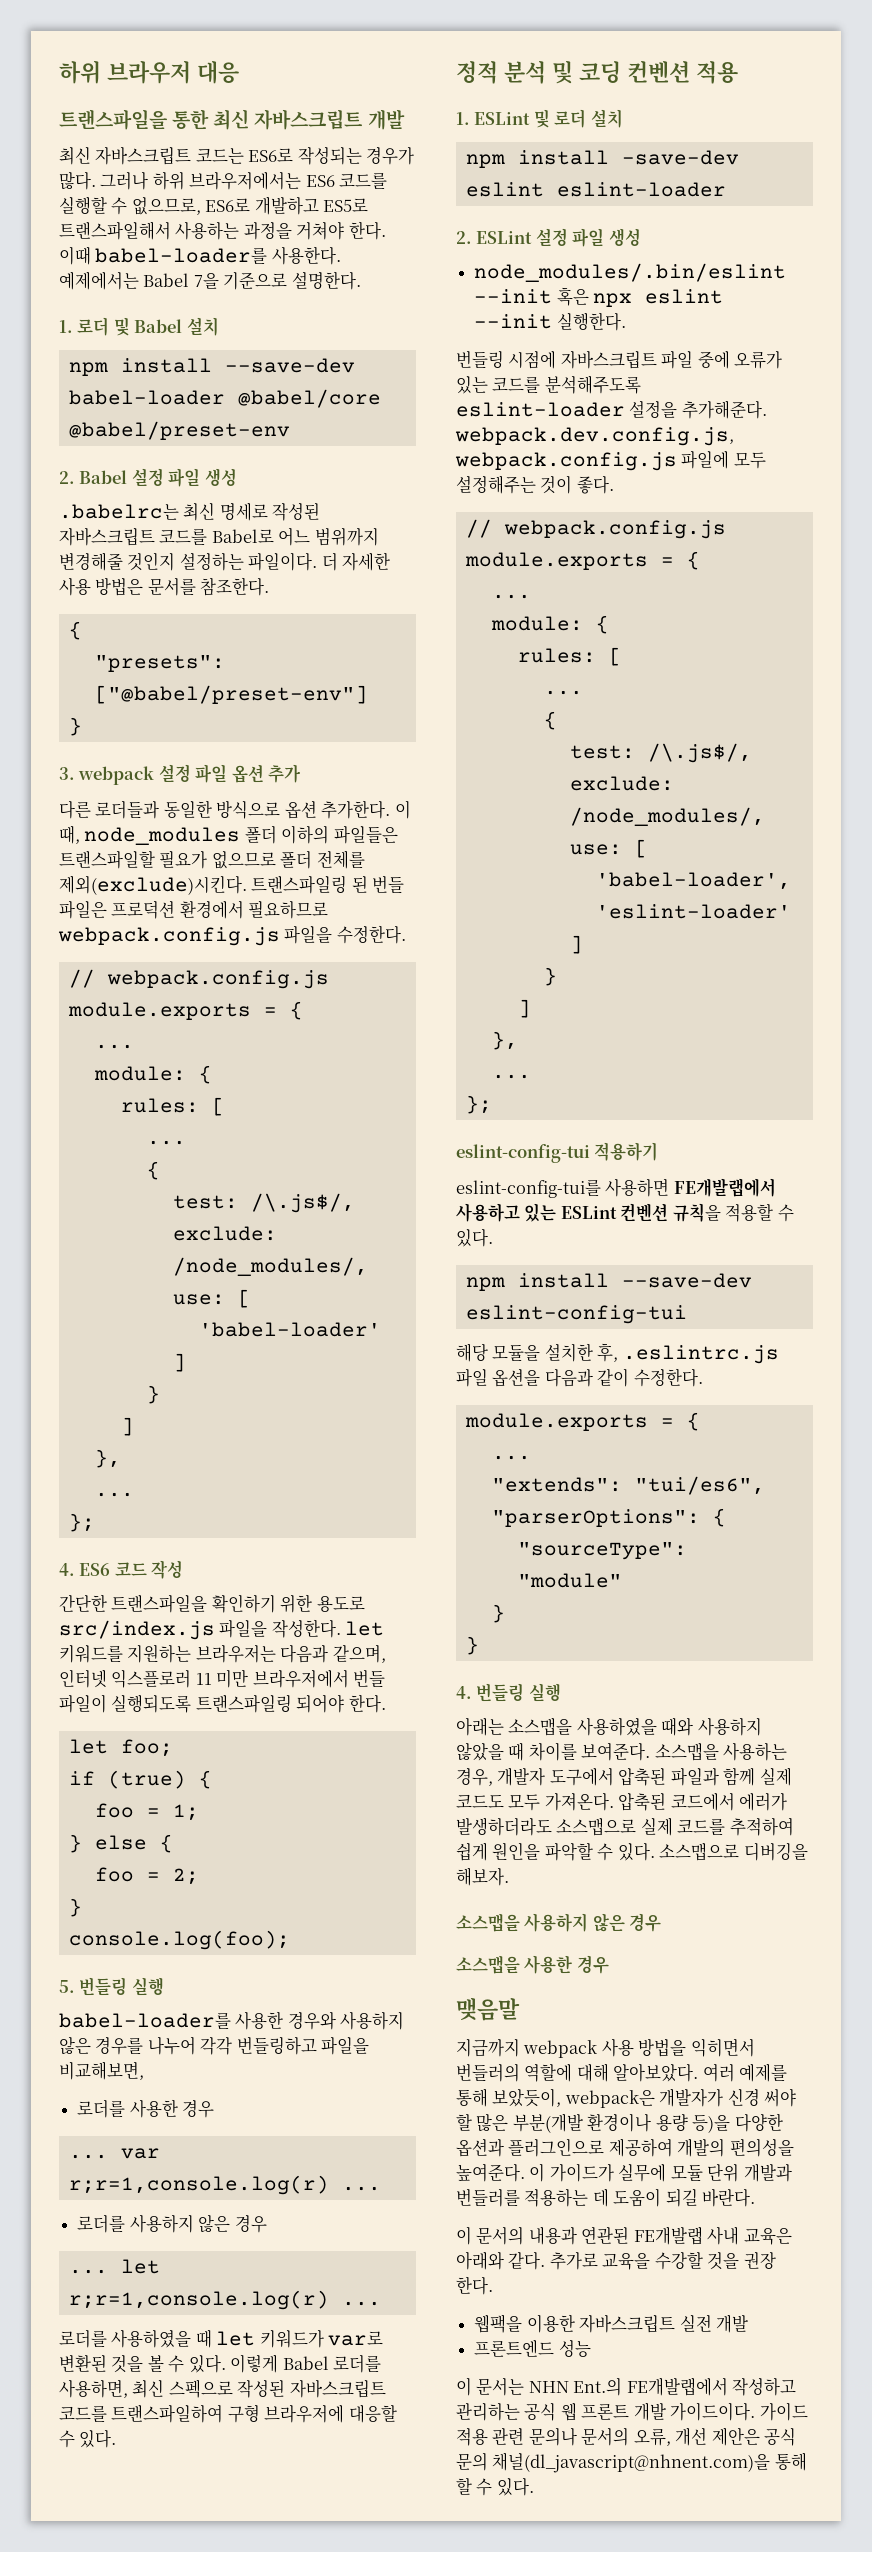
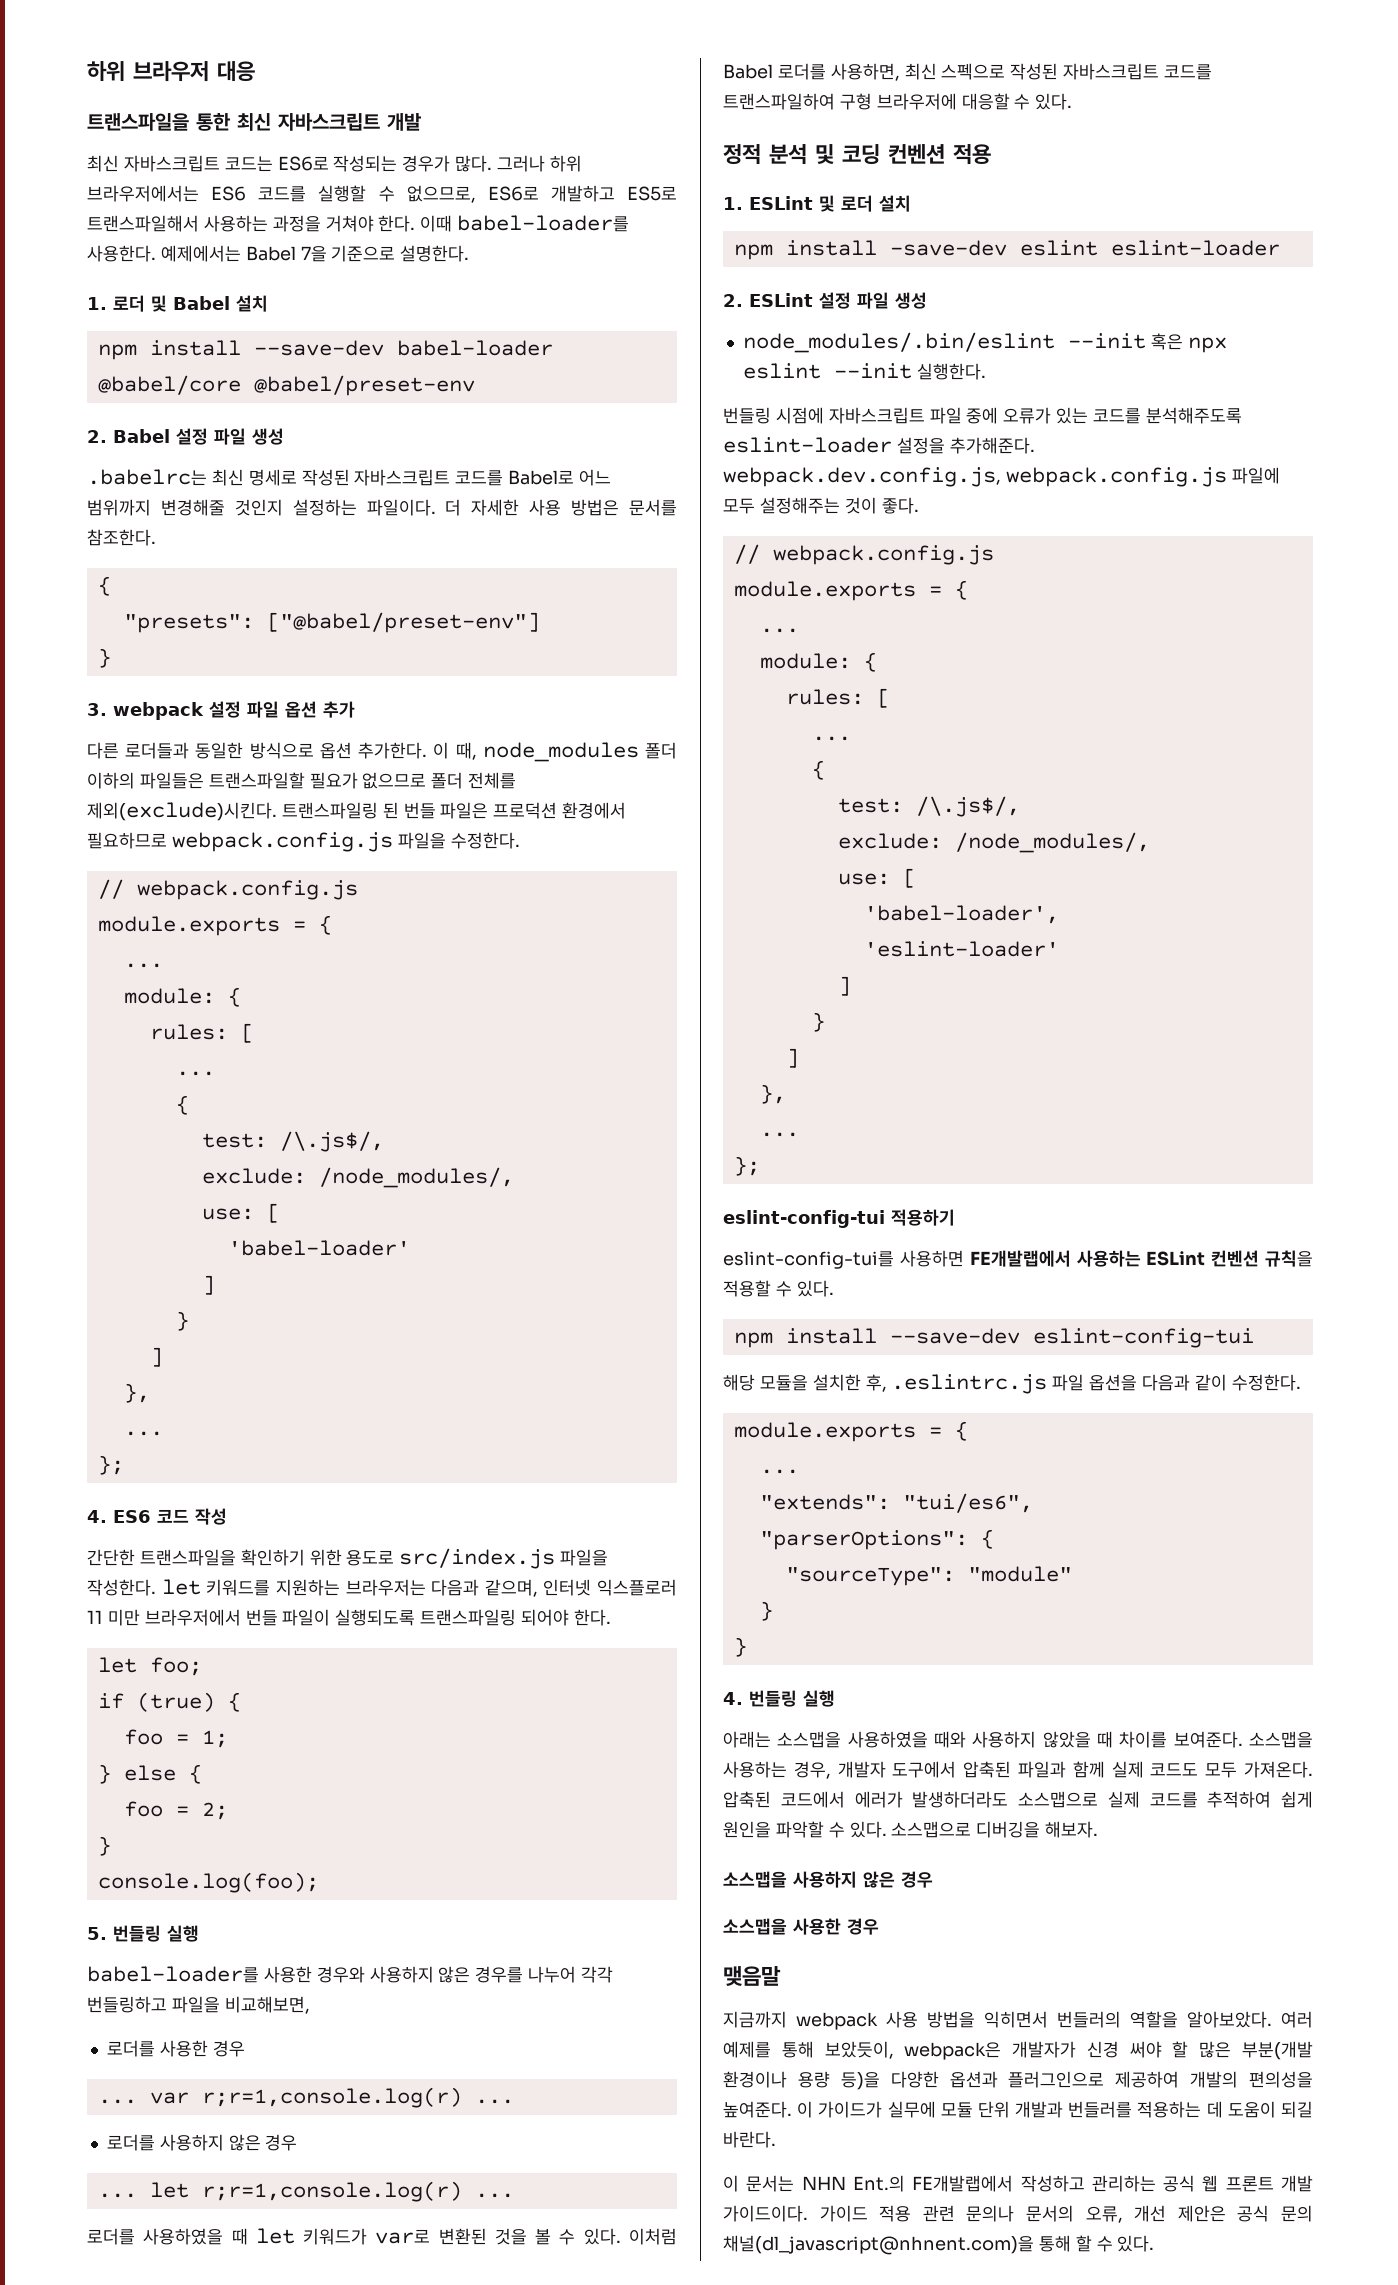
[230,2354,279,2373] 이렇게 -> [628,2228,677,2245] 이처럼
[456,1203,557,1222] 사용하고 있는 -> [1076,1250,1141,1267] 사용하는
[524,2063,609,2082] 역할에 대해 -> [1130,2011,1178,2028] 역할을
[456,2226,792,2245] [456,2251,776,2270] [456,2276,493,2295] [474,2314,748,2333] [474,2340,591,2357] // 이 문서의 내용과 연관된 FE개발랩 사내 교육은 아래와 같다. 추가로 교육을 수강할 것을 권장 한다. // 웹팩을 이용한 자바스크립트 실전 개발 // 프론트엔드 성능 -> (776, 2139) none

